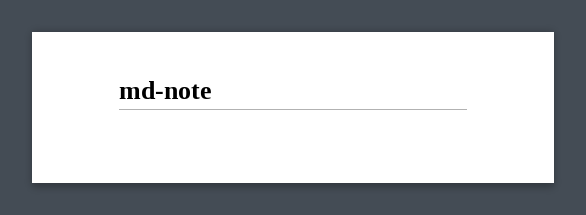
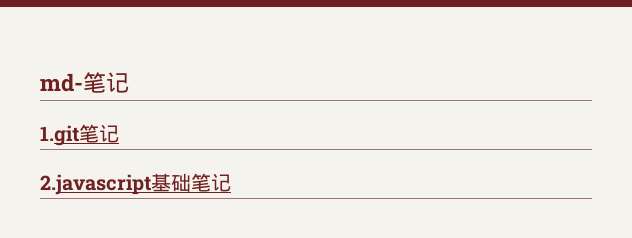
[119,81,212,99] md-note -> [40,72,129,93] [40,124,119,146] [40,173,231,195] md-笔记 // 1.git笔记 // 2.javascript基础笔记

